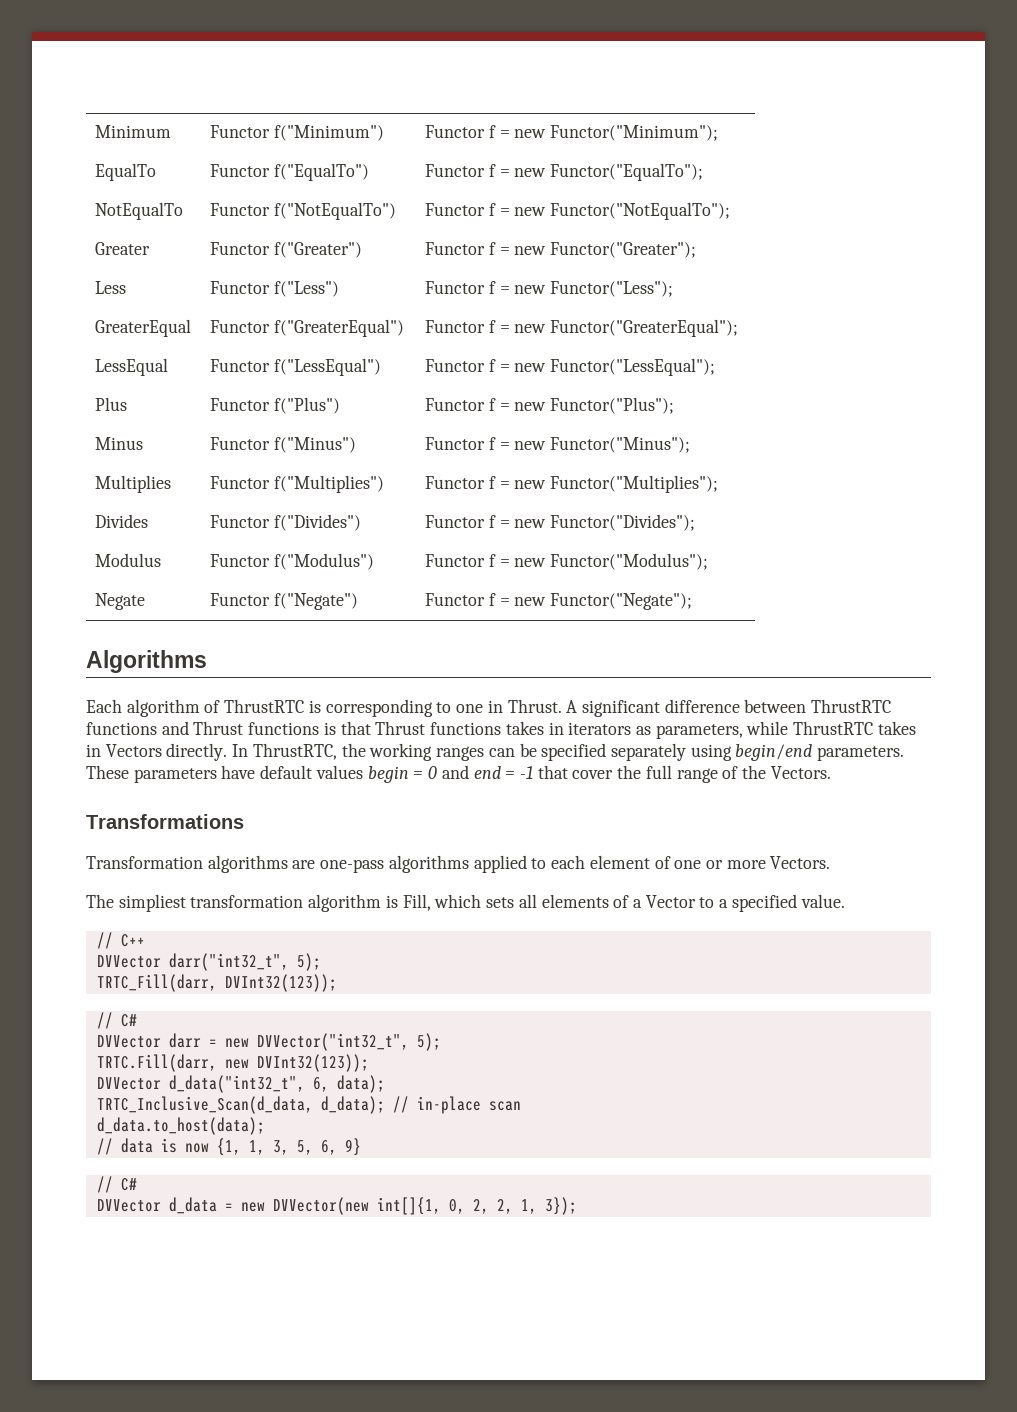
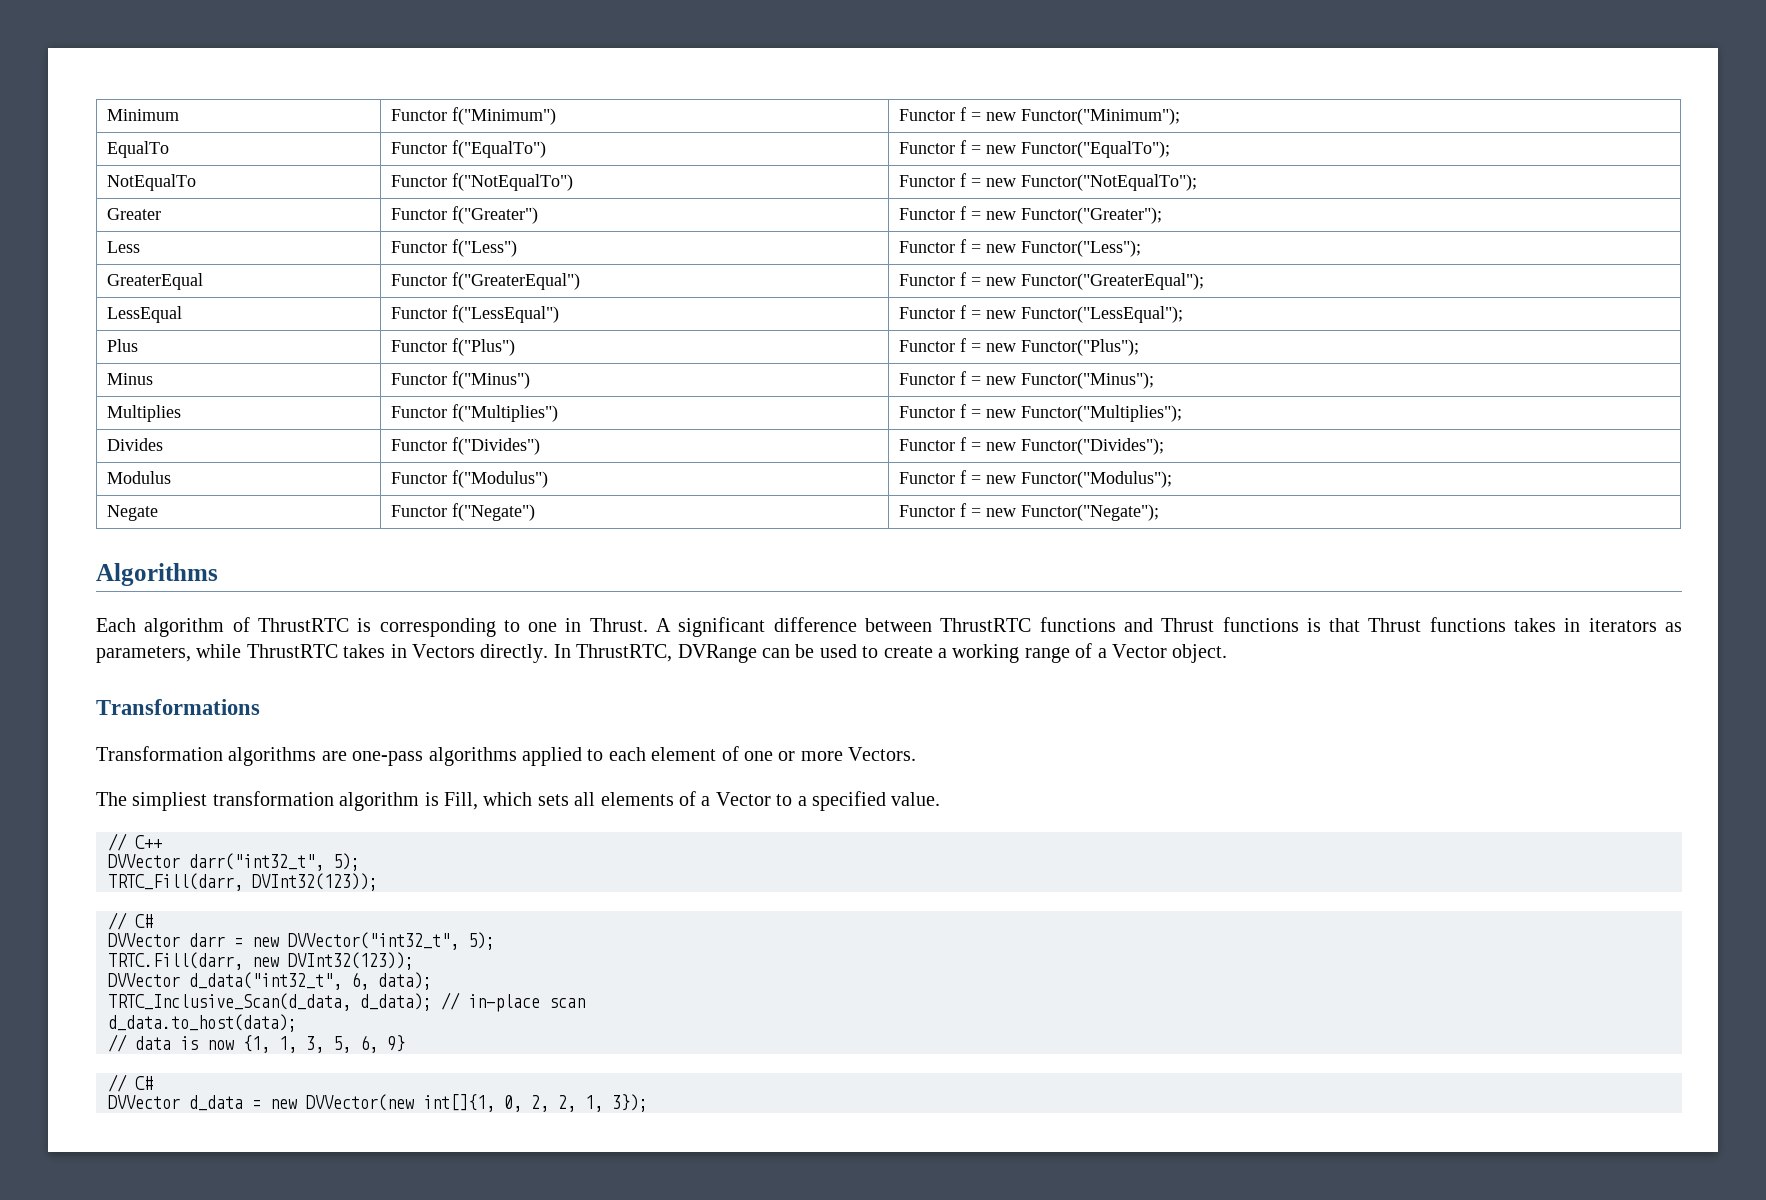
[341,743,905,761] [86,765,831,783] the working ranges can be specified separately using begin/end parameters. These parameters have default values begin = 0 and end = -1 that cover the full range of the Vectors. -> [677,643,1228,663] DVRange can be used to create a working range of a Vector object.

